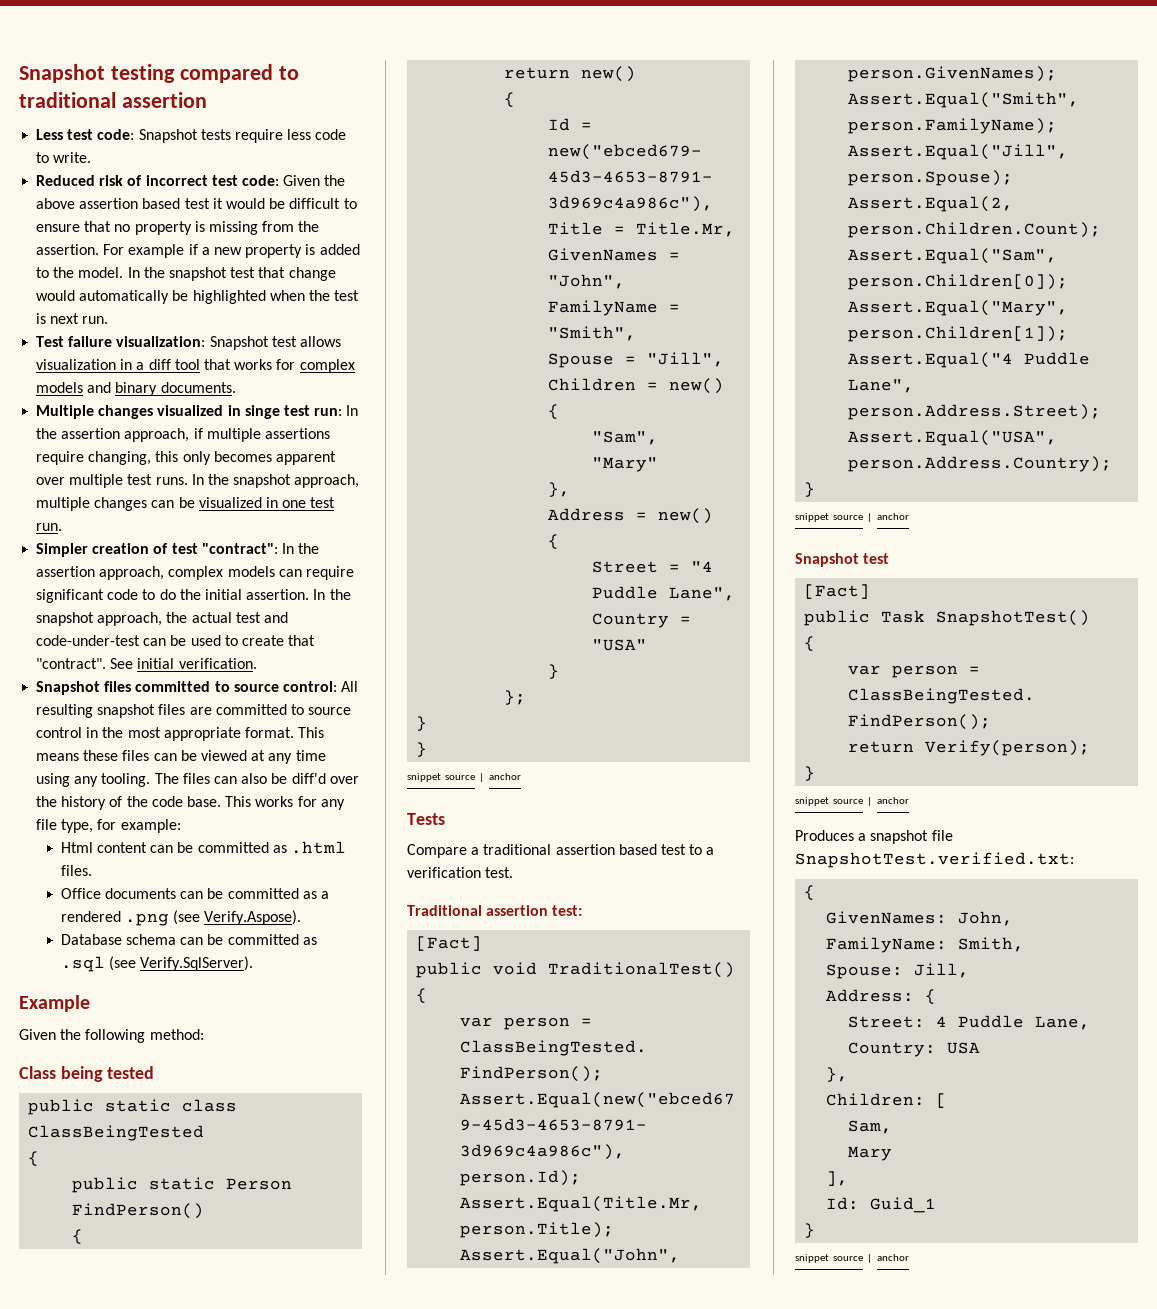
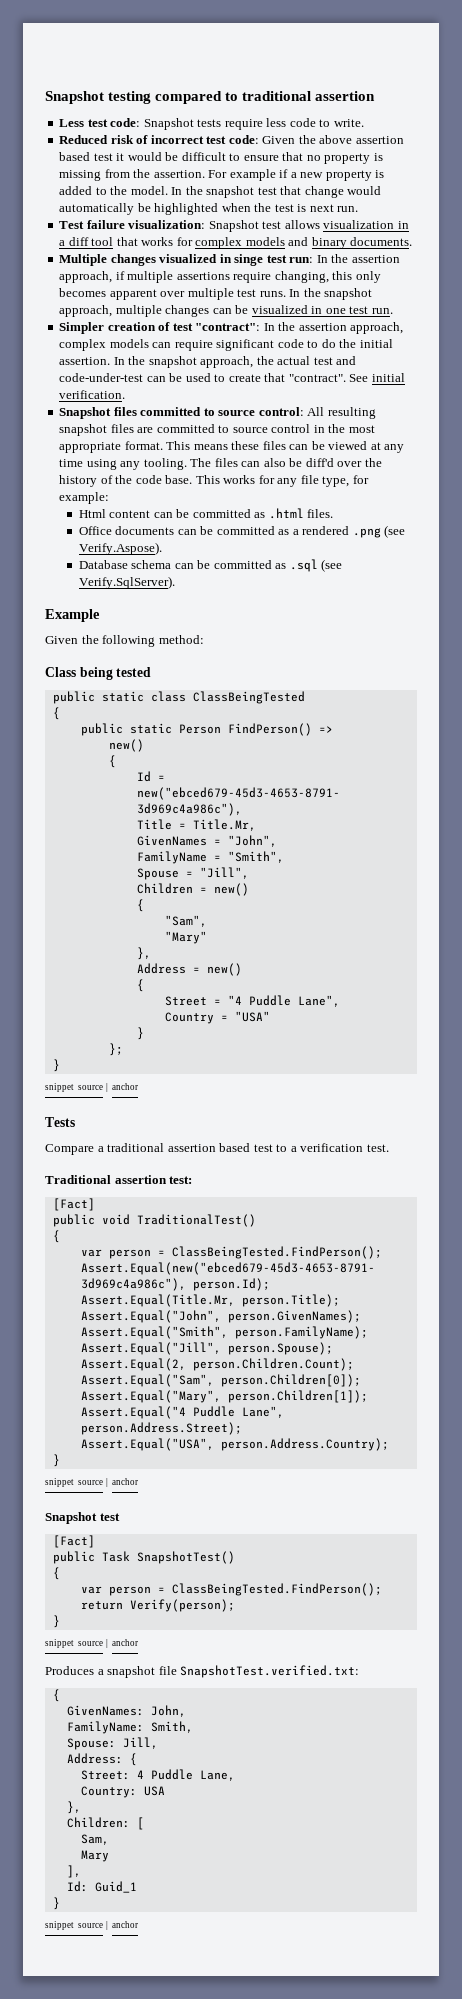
[72,1229,84,1244] [504,67,571,79] // { // return -> [318,726,333,733] => //
[416,742,428,757] // } -> (60, 1065) none

